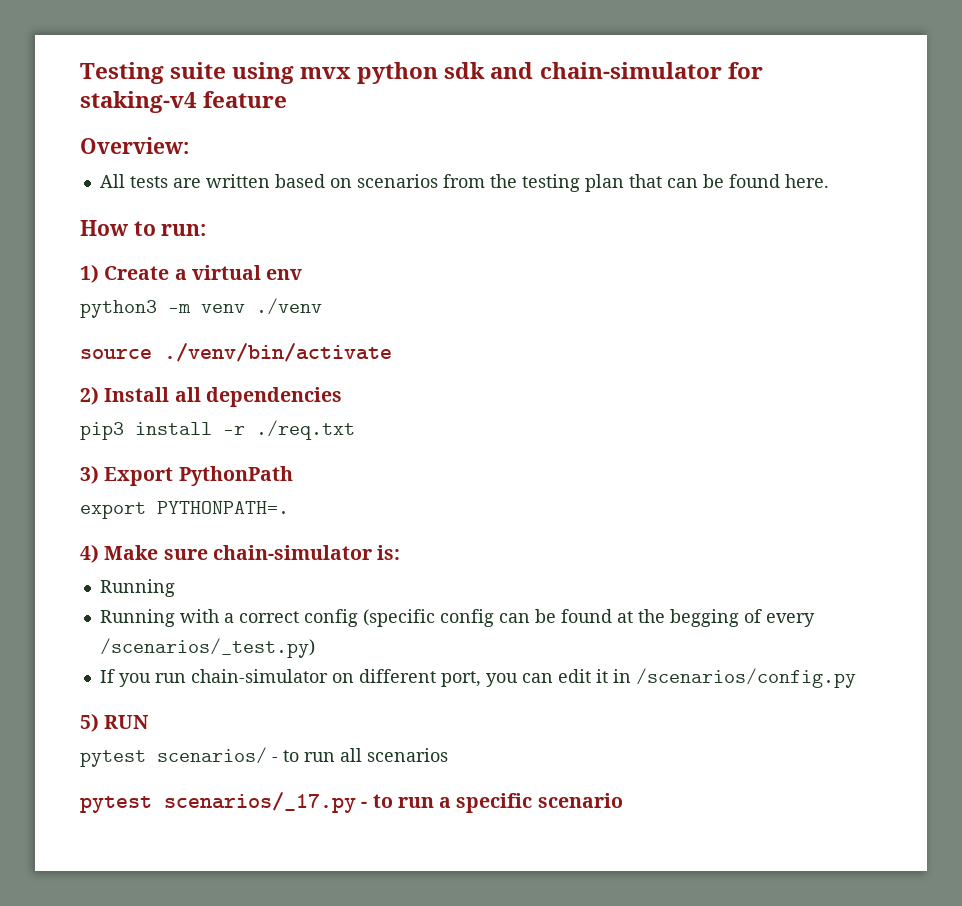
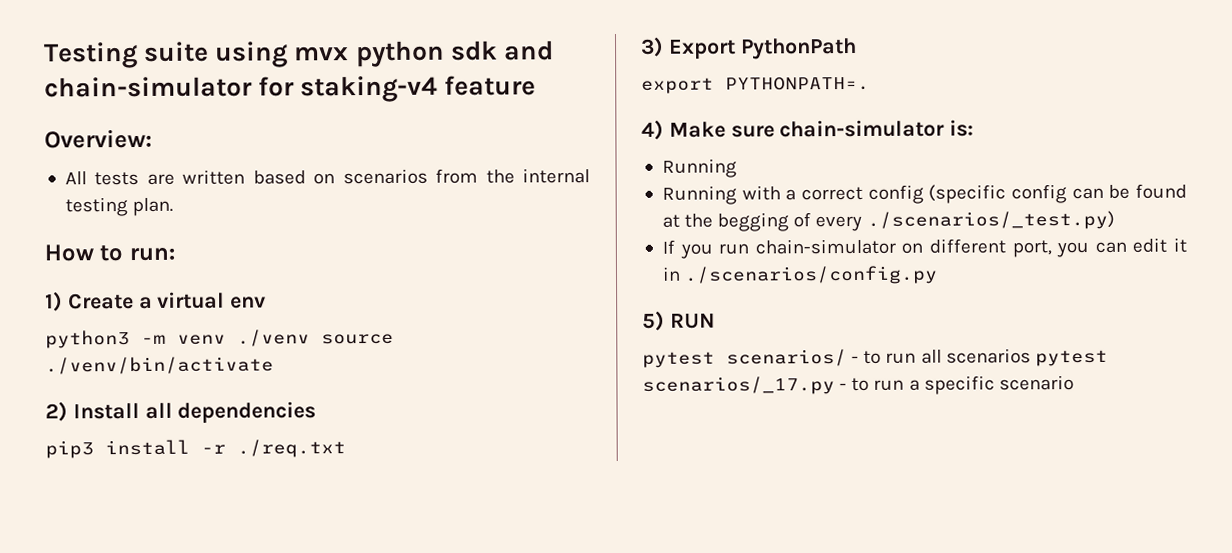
[521,174,829,192] testing plan that can be found here. -> [522,168,591,184] [64,197,174,217] internal testing plan.
(322, 306) // -> (310, 338) none
[99,638,315,658] /scenarios/_test.py) -> [866,210,1115,230] ./scenarios/_test.py)
[635,668,856,688] /scenarios/config.py -> [684,265,939,285] ./scenarios/config.py
(448, 755) // -> (1031, 356) none

